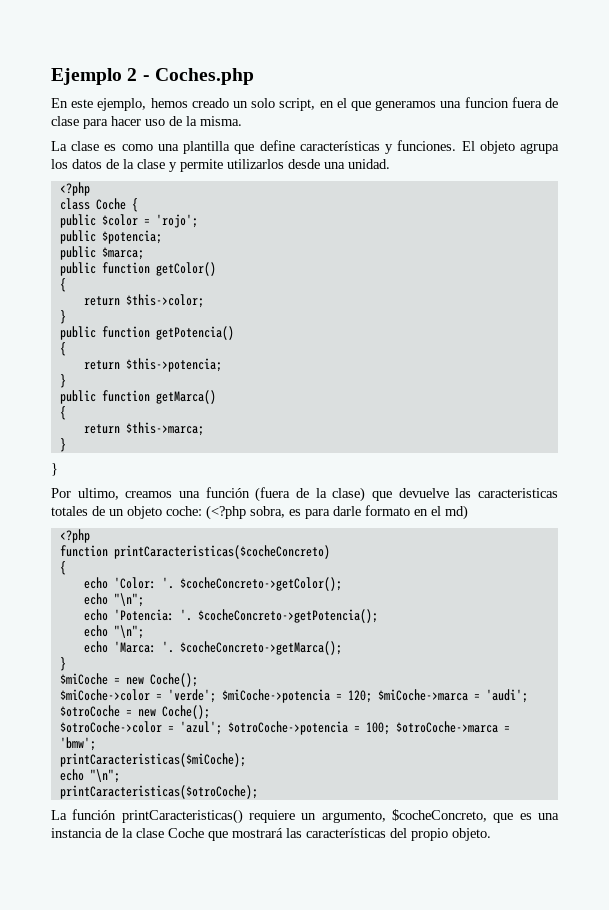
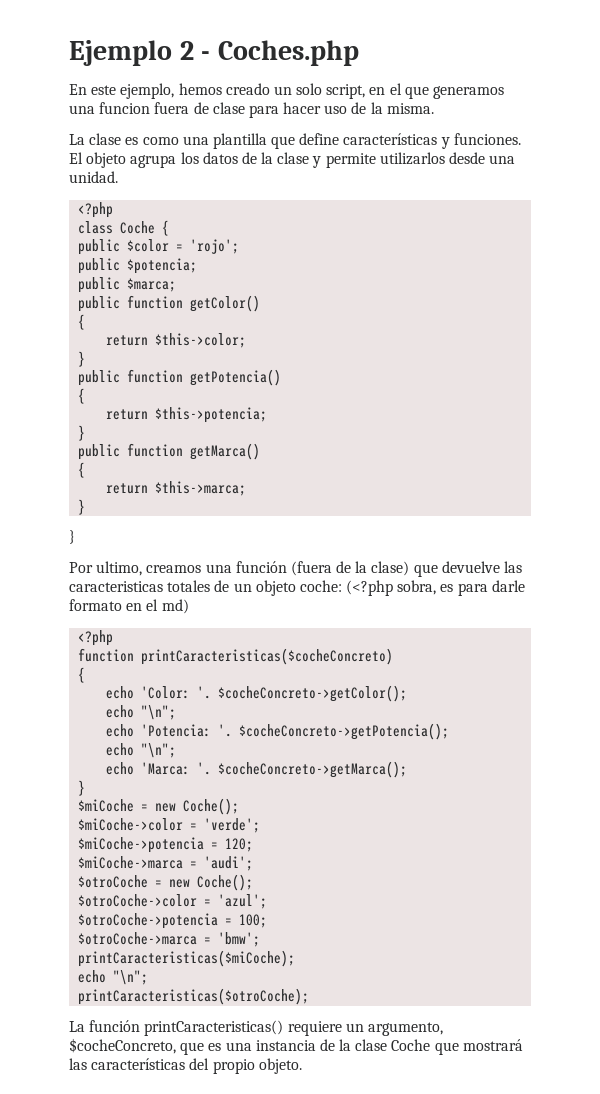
(216, 696) none -> (261, 825) //
(372, 696) none -> (254, 845) //
(222, 728) none -> (268, 901) //
(390, 728) none -> (268, 921) //

